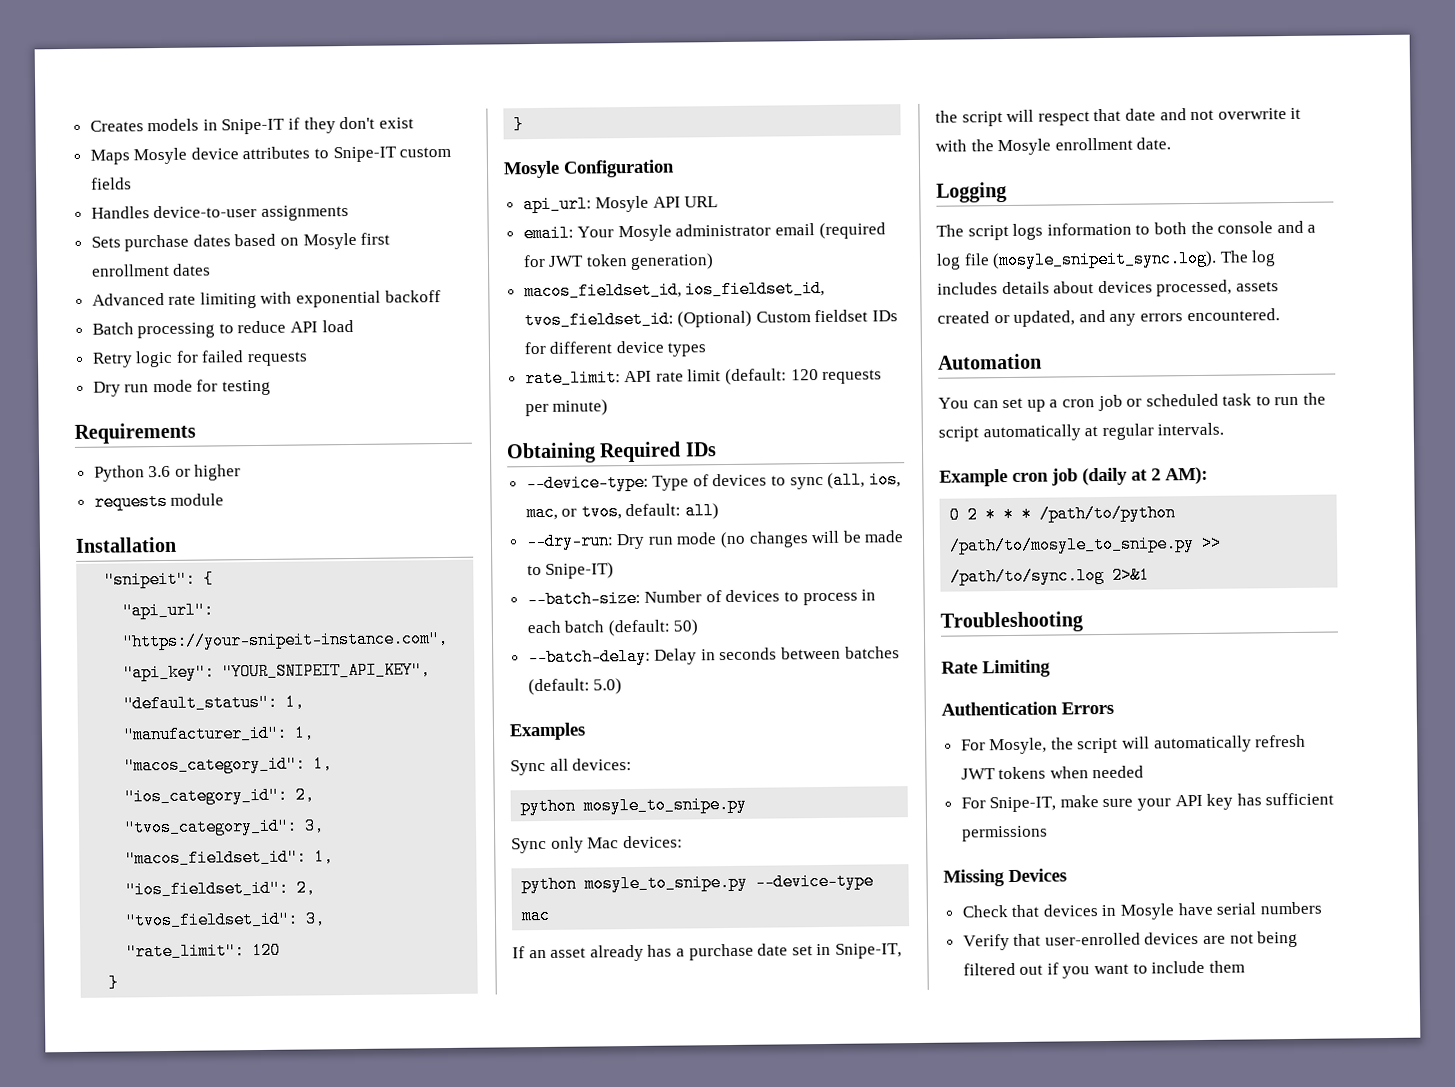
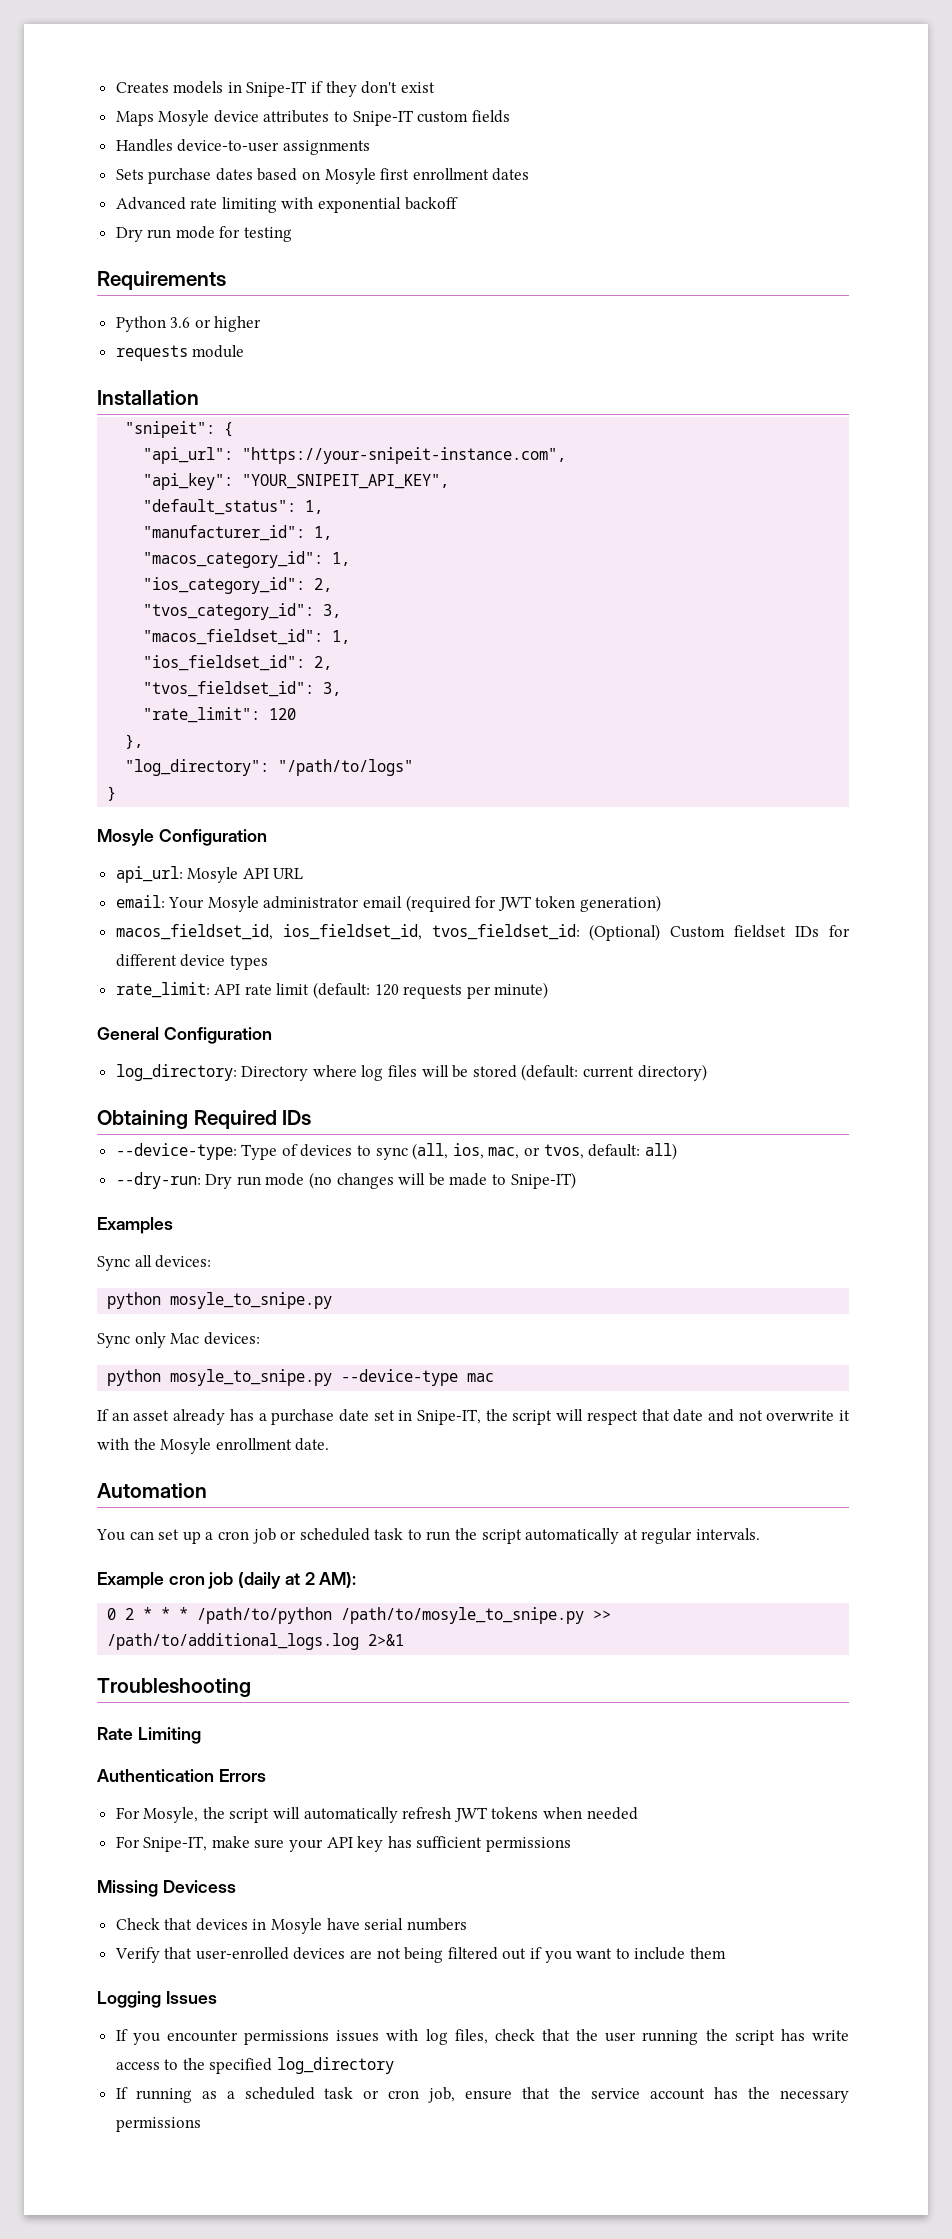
[91,319,354,339] [91,350,309,368] // Batch processing to reduce API load // Retry logic for failed requests -> (458, 203) none
[108,974,120,992] } -> [125,734,144,749] [125,759,414,776] }, // "log_directory": "/path/to/logs"
(609, 407) none -> [97,1027,272,1044] [115,1064,707,1081] // General Configuration // log_directory: Directory where log files will be stored (default: current directory)
[526,589,877,609] [526,619,699,637] [527,646,900,667] [527,678,623,696] // --batch-size: Number of devices to process in each batch (default: 50) // --batch-delay: Delay in seconds between batches (default: 5.0) -> (576, 1180) none
[936,182,1007,203] [936,220,1317,241] [936,249,1277,270] [937,279,1279,297] [937,308,1280,327] // Logging // The script logs information to both the console and a log file (mosyle_snipeit_sync.log). The log includes details about devices processed, assets created or updated, and any errors encountered. -> (330, 1444) none
[950,566,1106,586] /path/to/sync.log -> [107,1633,360,1650] /path/to/additional_logs.log
[1008,868,1067,883] Devices -> [162,1880,236,1893] Devicess
(1245, 966) none -> [97,1991,217,2008] [115,2029,849,2045] [115,2057,395,2074] [115,2087,849,2103] [115,2117,201,2132] // Logging Issues // If you encounter permissions issues with log files, check that the user running the script has write access to the specified log_directory // If running as a scheduled task or cron job, ensure that the service account has the necessary permissions

